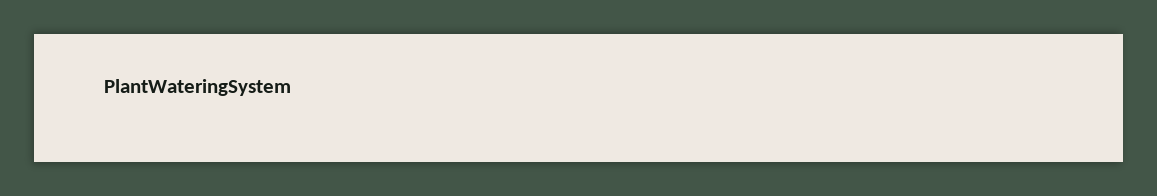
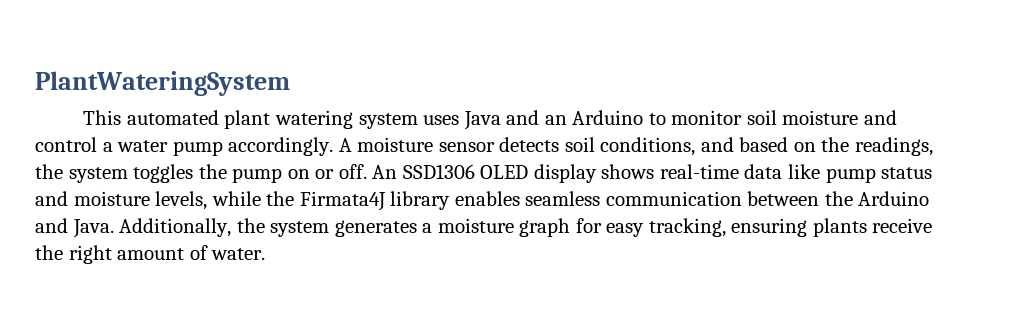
(291, 87) none -> [83,110,897,130] [35,137,934,156] [35,164,933,183] [35,191,930,211] [35,218,933,238] [35,245,266,264] // This automated plant watering system uses Java and an Arduino to monitor soil moisture and control a water pump accordingly. A moisture sensor detects soil conditions, and based on the readings, the system toggles the pump on or off. An SSD1306 OLED display shows real-time data like pump status and moisture levels, while the Firmata4J library enables seamless communication between the Arduino and Java. Additionally, the system generates a moisture graph for easy tracking, ensuring plants receive the right amount of water.

